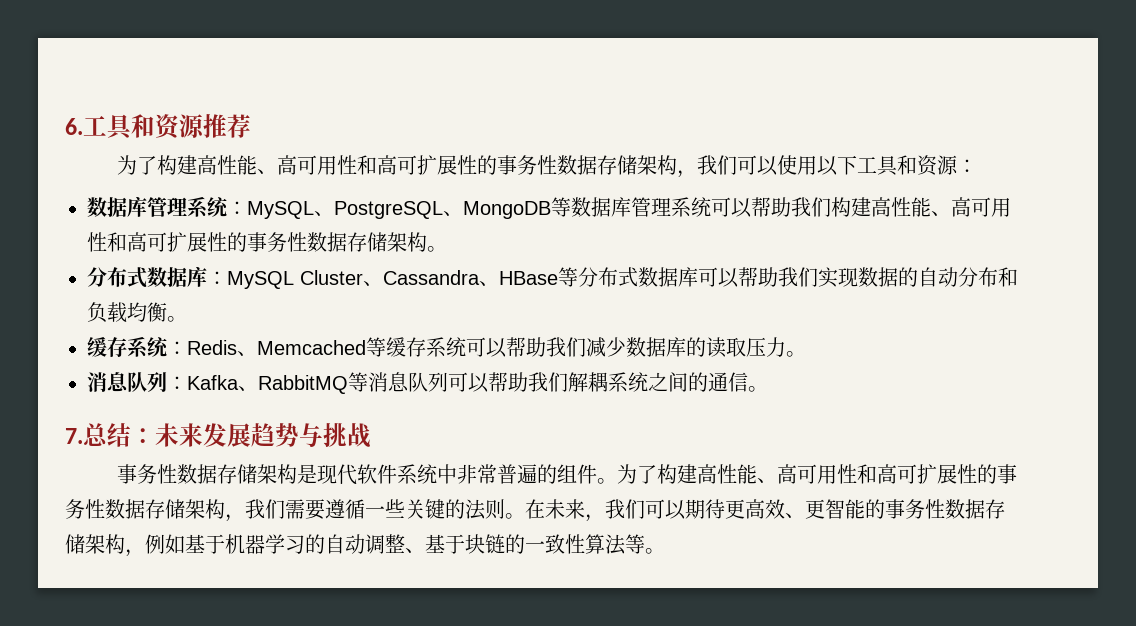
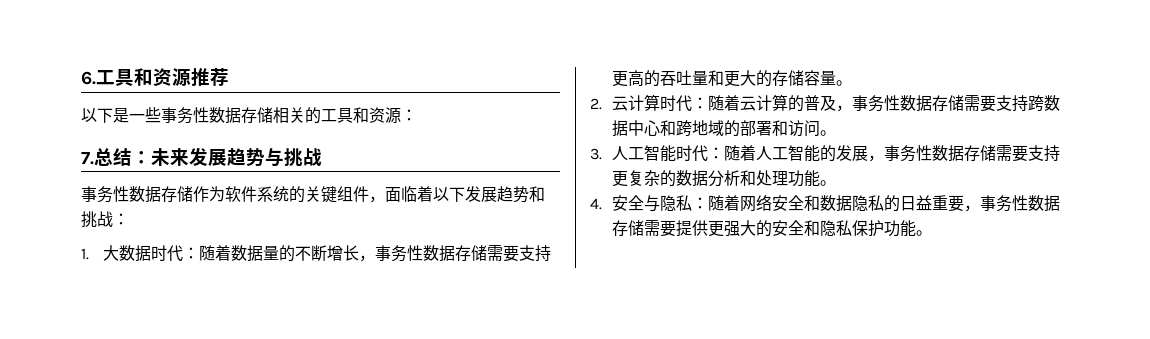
[116,155,977,178] [87,196,1011,219] [87,232,447,252] [87,266,1018,289] [87,302,187,323] [87,336,806,358] [87,372,768,394] 为了构建高性能、高可用性和高可扩展性的事务性数据存储架构，我们可以使用以下工具和资源： // 数据库管理系统：MySQL、PostgreSQL、MongoDB等数据库管理系统可以帮助我们构建高性能、高可用性和高可扩展性的事务性数据存储架构。 // 分布式数据库：MySQL Cluster、Cassandra、HBase等分布式数据库可以帮助我们实现数据的自动分布和负载均衡。 // 缓存系统：Redis、Memcached等缓存系统可以帮助我们减少数据库的读取压力。 // 消息队列：Kafka、RabbitMQ等消息队列可以帮助我们解耦系统之间的通信。 -> [81,107,417,124] 以下是一些事务性数据存储相关的工具和资源：
[256,464,1017,485] [65,499,1005,522] [65,534,645,557] 架构是现代软件系统中非常普遍的组件。为了构建高性能、高可用性和高可扩展性的事务性数据存储架构，我们需要遵循一些关键的法则。在未来，我们可以期待更高效、更智能的事务性数据存储架构，例如基于机器学习的自动调整、基于块链的一致性算法等 -> [193,186,545,203] [81,211,129,228] [81,245,551,262] [611,70,852,87] [590,94,1060,112] [611,120,836,137] [590,145,1060,162] [611,170,836,187] [590,194,1060,212] [611,220,916,237] 作为软件系统的关键组件，面临着以下发展趋势和挑战： // 1.大数据时代：随着数据量的不断增长，事务性数据存储需要支持更高的吞吐量和更大的存储容量。 // 2.云计算时代：随着云计算的普及，事务性数据存储需要支持跨数据中心和跨地域的部署和访问。 // 3.人工智能时代：随着人工智能的发展，事务性数据存储需要支持更复杂的数据分析和处理功能。 // 4.安全与隐私：随着网络安全和数据隐私的日益重要，事务性数据存储需要提供更强大的安全和隐私保护功能

